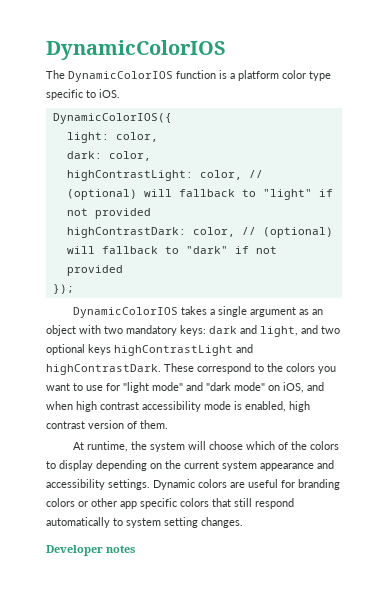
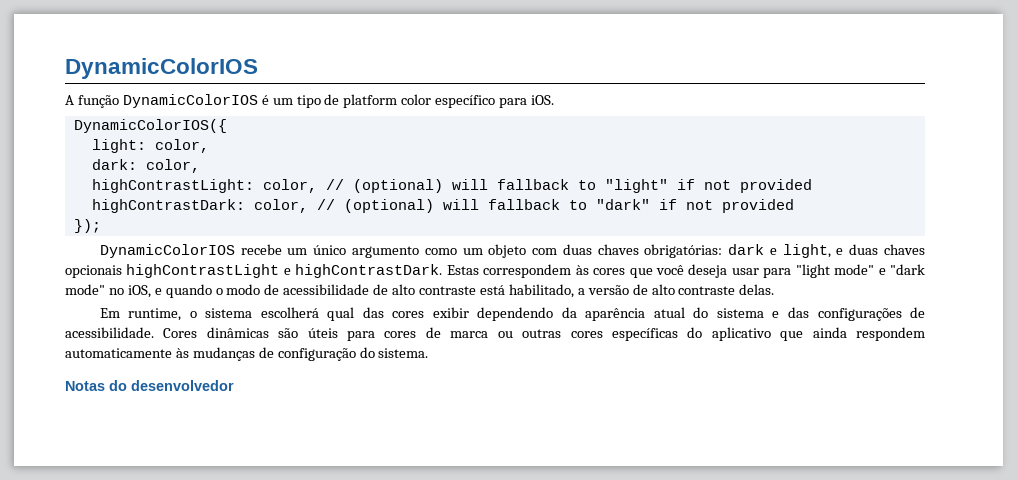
[46,70,331,82] [46,89,96,100] The DynamicColorIOS function is a platform color type specific to -> [65,94,528,108] A função DynamicColorIOS é um tipo de platform color específico para
[181,306,324,317] [46,325,340,337] [46,344,253,356] [46,363,336,375] [46,383,120,391] takes a single argument as an object with two mandatory keys: dark and light, and two optional keys highContrastLight and highContrastDark. These correspond to the colors you want to use for -> [240,244,926,258] [65,264,792,278] recebe um único argumento como um objeto com duas chaves obrigatórias: dark e light, e duas chaves opcionais highContrastLight e highContrastDark. Estas correspondem às cores que você deseja usar para
[186,382,203,391] and -> [878,268,886,275] e
[268,382,324,393] [46,401,310,412] [46,420,168,429] [73,441,340,452] [46,460,334,471] [46,479,340,490] [46,498,294,509] [46,517,243,528] [46,545,135,556] on iOS, and when high contrast accessibility mode is enabled, high contrast version of them. // At runtime, the system will choose which of the colors to display depending on the current system appearance and accessibility settings. Dynamic colors are useful for branding colors or other app specific colors that still respond automatically to system setting changes. // Developer notes -> [108,284,775,298] [99,307,926,321] [65,327,925,341] [65,347,429,361] [65,380,234,391] no iOS, e quando o modo de acessibilidade de alto contraste está habilitado, a versão de alto contraste delas. // Em runtime, o sistema escolherá qual das cores exibir dependendo da aparência atual do sistema e das configurações de acessibilidade. Cores dinâmicas são úteis para cores de marca ou outras cores específicas do aplicativo que ainda respondem automaticamente às mudanças de configuração do sistema. // Notas do desenvolvedor

